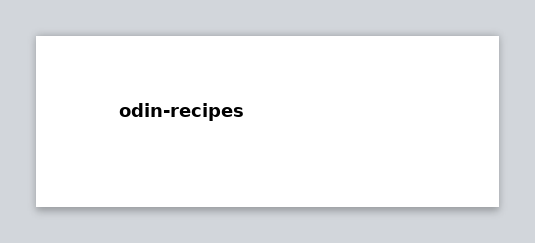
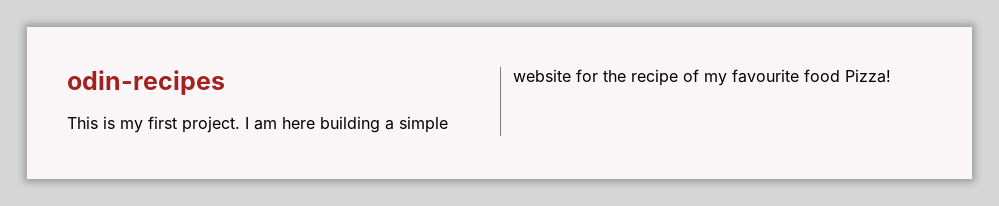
(244, 112) none -> [67,116,448,133] [513,69,891,86] // This is my first project. I am here building a simple website for the recipe of my favourite food Pizza!

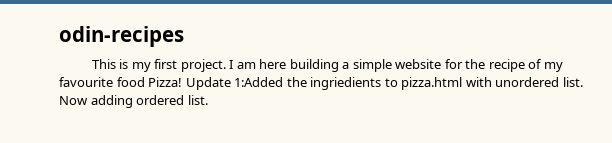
(891, 76) none -> [185,77,583,90] [59,95,208,108] Update 1:Added the ingriedients to pizza.html with unordered list. Now adding ordered list.

